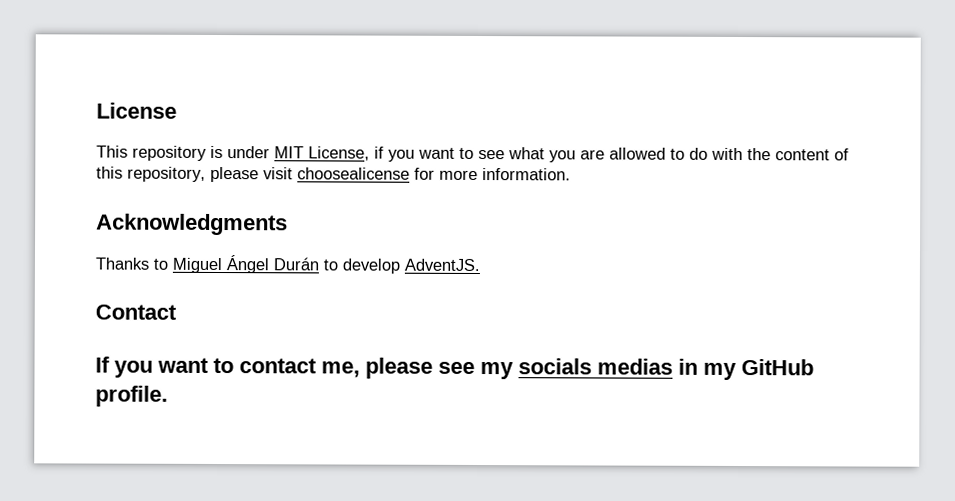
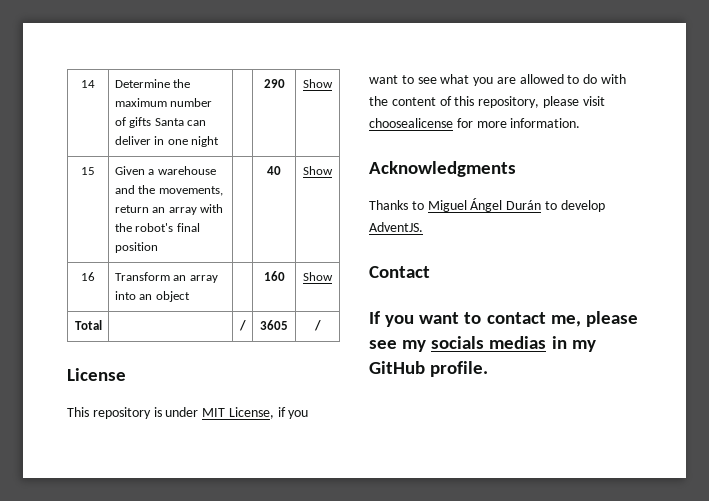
(96, 110) none -> [81,80,95,88] [114,79,191,88] [114,98,213,107] [114,117,206,128] [114,136,219,147] [263,79,285,88] [303,79,333,88] [81,167,95,175] [114,166,216,175] [114,185,223,196] [114,204,223,215] [114,223,200,232] [114,242,158,253] [267,166,281,175] [303,166,333,175] [81,272,95,281] [114,272,218,283] [114,291,190,302] [263,271,285,281] [303,272,333,281] [74,320,102,330] [238,320,246,331] [260,320,288,330] [313,320,321,331] 14 | Determine the maximum number of gifts Santa can deliver in one night | | 290 | Show // 15 | Given a warehouse and the movements, return an array with the robot's final position | | 40 | Show // 16 | Transform an array into an object | | 160 | Show // Total | | / | 3605 | / //

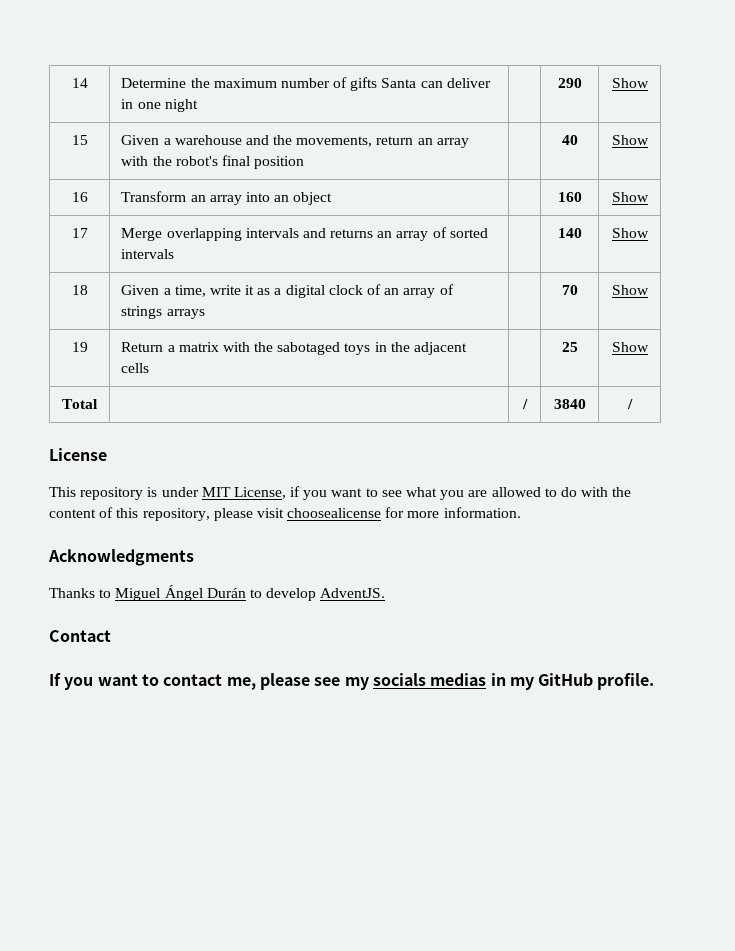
(333, 276) none -> [71,228,88,238] [121,227,488,241] [121,249,175,259] [557,228,582,238] [611,228,649,238] [71,285,88,295] [121,284,454,298] [121,306,205,319] [561,285,578,295] [611,285,649,295] [71,342,88,352] [121,342,467,355] [121,363,150,373] [561,342,578,352] [611,342,649,352] // 17 | Merge overlapping intervals and returns an array of sorted intervals | | 140 | Show // 18 | Given a time, write it as a digital clock of an array of strings arrays | | 70 | Show // 19 | Return a matrix with the sabotaged toys in the adjacent cells | | 25 | Show
[260,320,288,330] 3605 -> [553,399,586,409] 3840

